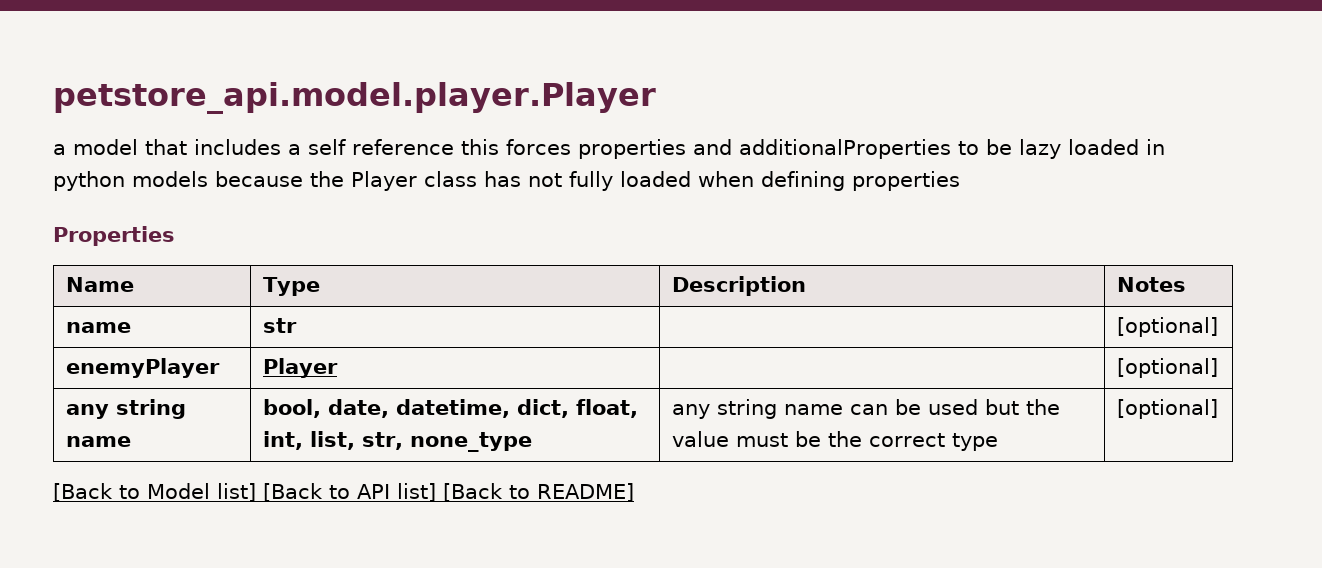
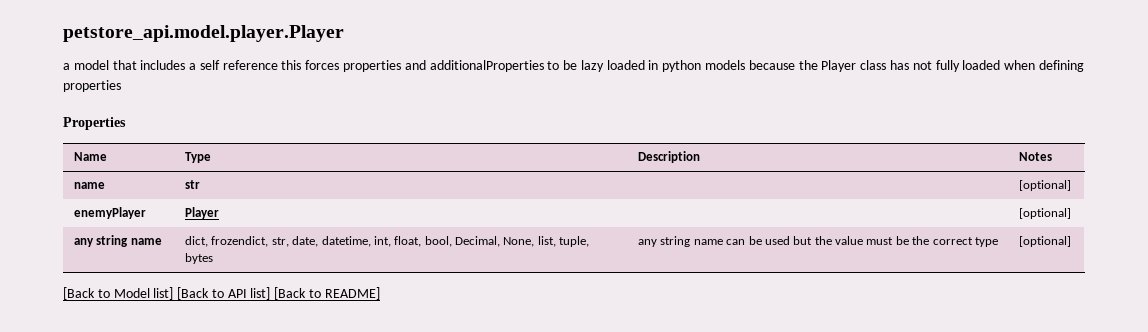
[262,399,638,418] [262,431,532,452] bool, date, datetime, dict, float, int, list, str, none_type -> [185,236,590,247] [185,253,214,264] dict, frozendict, str, date, datetime, int, float, bool, Decimal, None, list, tuple, bytes

